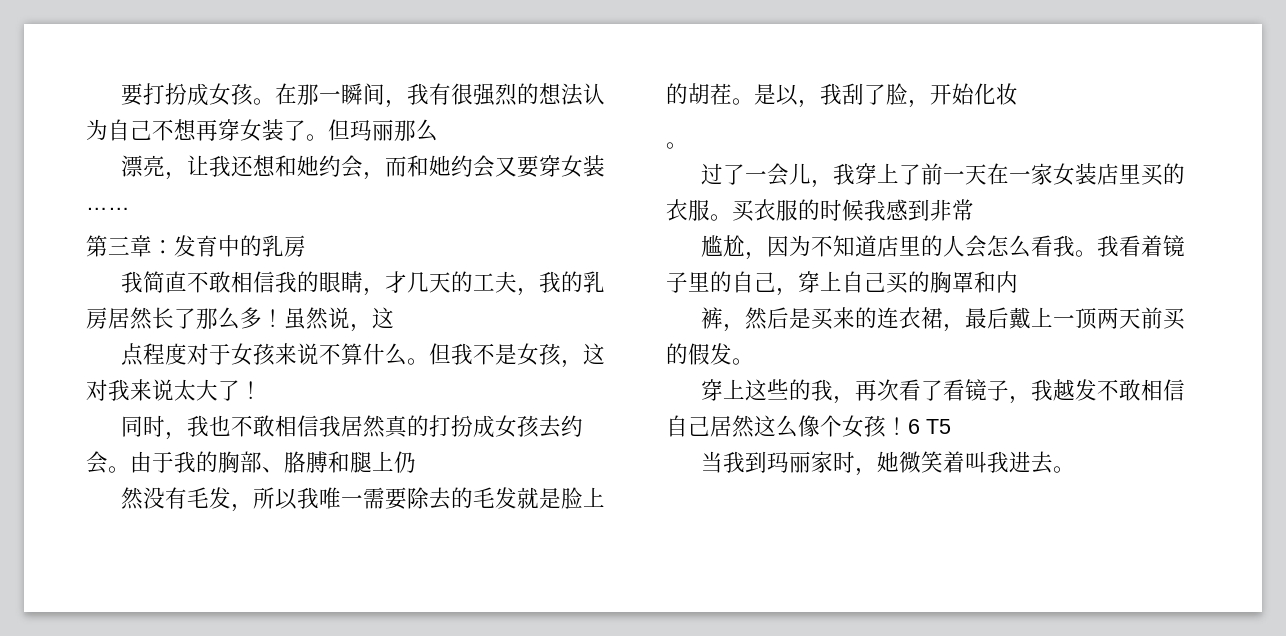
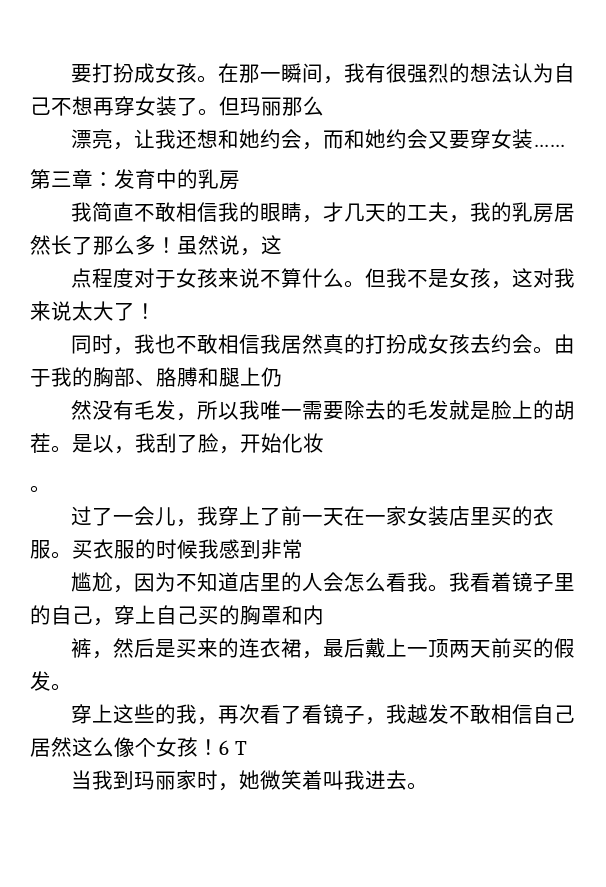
[926,419,951,434] T5 -> [234,741,247,755] T

